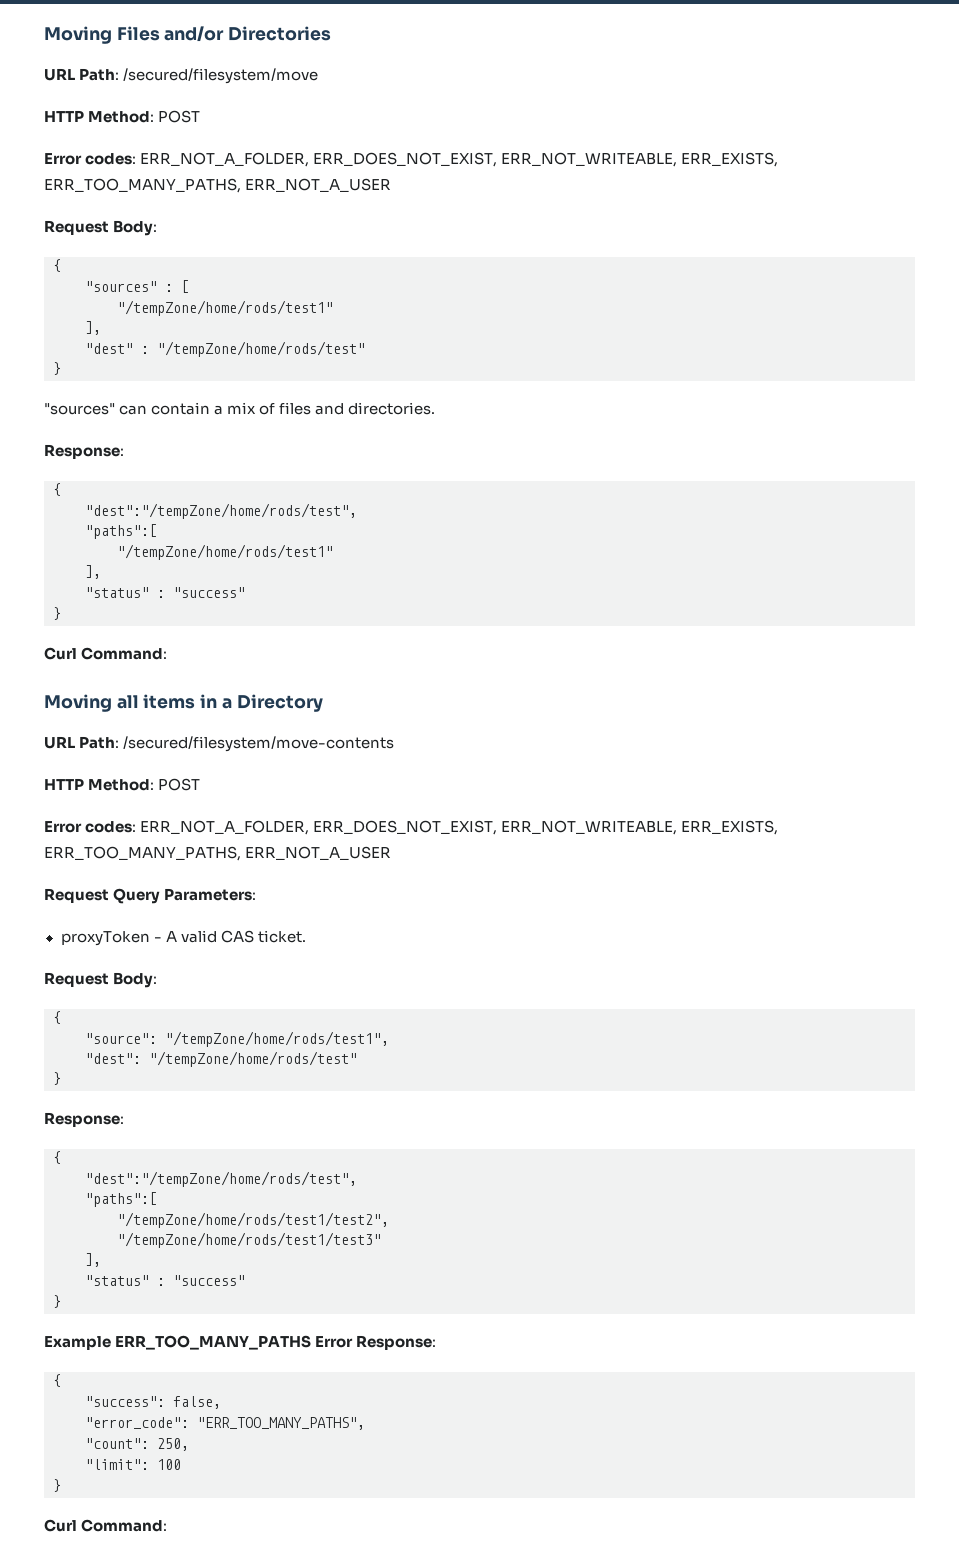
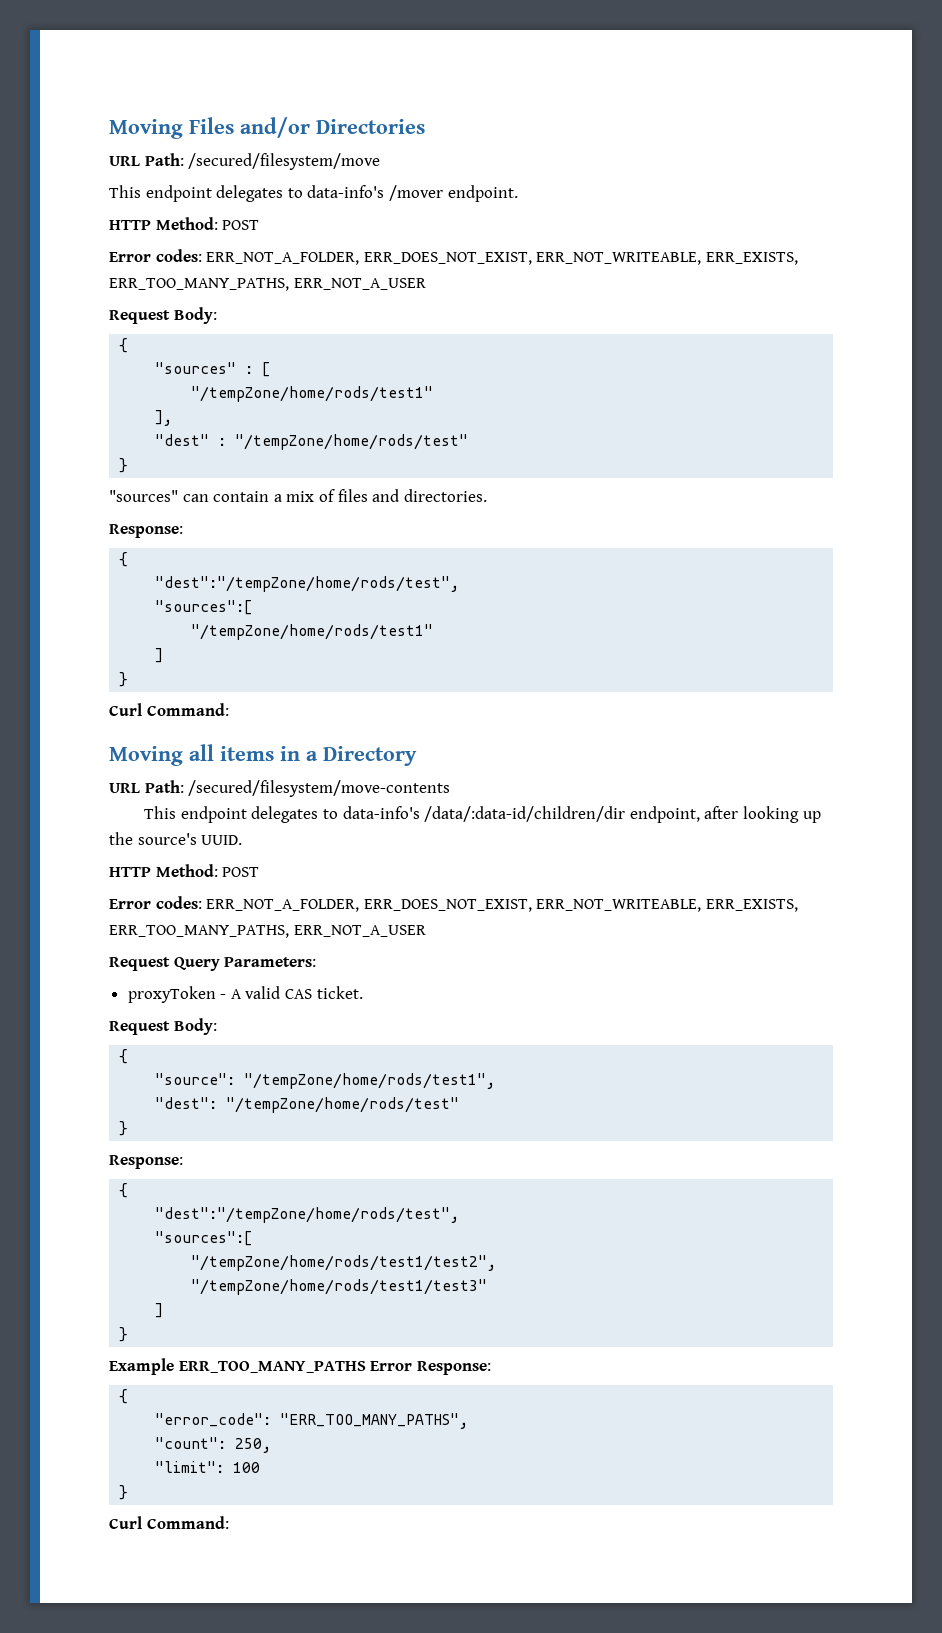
(319, 76) none -> [109,185,518,202] // This endpoint delegates to data-info's /mover endpoint.
[85,524,157,539] [117,544,333,560] [85,565,101,579] [85,587,245,598] "paths":[ // "/tempZone/home/rods/test1" // ], // "status" : "success" -> [155,600,253,615] [191,624,434,640] [155,648,164,663] "sources":[ // "/tempZone/home/rods/test1" // ]
(395, 744) none -> [144,806,821,823] [109,832,243,845] // This endpoint delegates to data-info's /data/:data-id/children/dir endpoint, after looking up the source's UUID.
[85,1192,157,1207] "paths":[ -> [155,1231,253,1246] "sources":[
[85,1253,101,1267] [85,1275,245,1286] ], // "status" : "success" -> [155,1303,164,1318] ]
[85,1396,221,1409] // "success": false, -> (129, 1396) none

